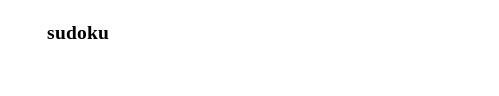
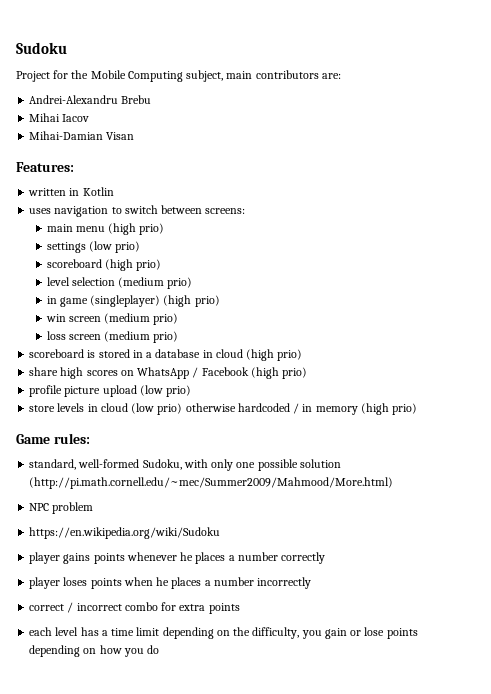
[47,26,109,39] sudoku -> [16,42,67,54] [16,70,341,82] [29,95,152,104] [29,113,90,122] [29,131,135,140] [16,162,74,172] [28,187,114,196] [29,205,246,217] [46,223,165,235] [46,241,141,253] [46,259,162,271] [46,277,193,289] [46,295,220,307] [45,313,179,325] [46,331,179,343] [29,349,303,361] [29,367,308,379] [29,385,192,397] [29,403,418,415] [16,433,90,444] [29,459,341,471] [29,477,394,489] [29,502,94,514] [29,527,221,539] [29,552,326,564] [29,577,312,589] [29,602,240,614] [29,627,418,639] [29,645,160,657] Sudoku // Project for the Mobile Computing subject, main contributors are: // Andrei-Alexandru Brebu // Mihai Iacov // Mihai-Damian Visan // Features: // written in Kotlin // uses navigation to switch between screens: // main menu (high prio) // settings (low prio) // scoreboard (high prio) // level selection (medium prio) // in game (singleplayer) (high prio) // win screen (medium prio) // loss screen (medium prio) // scoreboard is stored in a database in cloud (high prio) // share high scores on WhatsApp / Facebook (high prio) // profile picture upload (low prio) // store levels in cloud (low prio) otherwise hardcoded / in memory (high prio) // Game rules: // standard, well-formed Sudoku, with only one possible solution (http://pi.math.cornell.edu/~mec/Summer2009/Mahmood/More.html) // NPC problem // https://en.wikipedia.org/wiki/Sudoku // player gains points whenever he places a number correctly // player loses points when he places a number incorrectly // correct / incorrect combo for extra points // each level has a time limit depending on the difficulty, you gain or lose points depending on how you do

